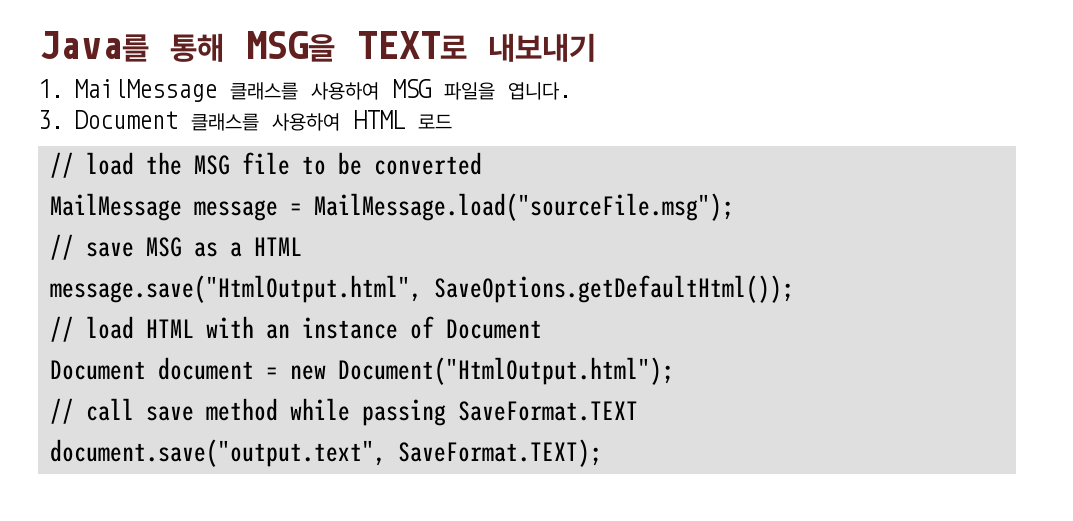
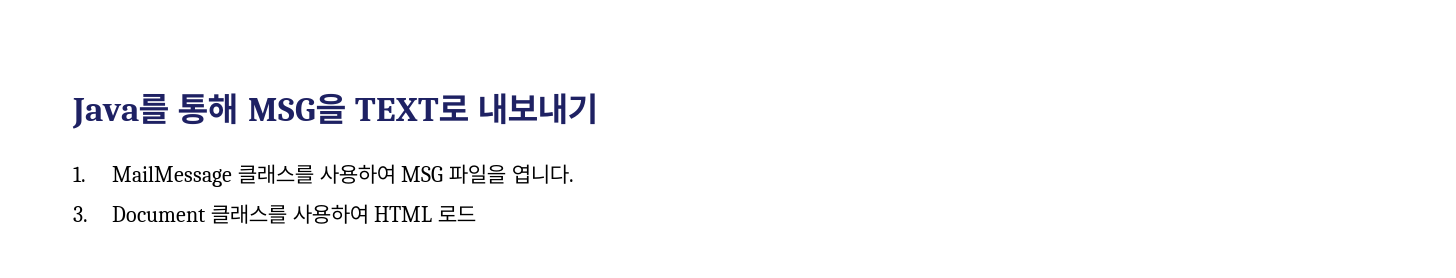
[50,152,482,178] [50,193,734,221] [50,234,302,260] [50,275,794,303] [50,316,542,342] [50,357,674,385] [50,398,638,426] [50,439,602,467] // // load the MSG file to be converted // MailMessage message = MailMessage.load("sourceFile.msg"); // // save MSG as a HTML // message.save("HtmlOutput.html", SaveOptions.getDefaultHtml()); // // load HTML with an instance of Document // Document document = new Document("HtmlOutput.html"); // // call save method while passing SaveFormat.TEXT // document.save("output.text", SaveFormat.TEXT); -> (477, 214) none

